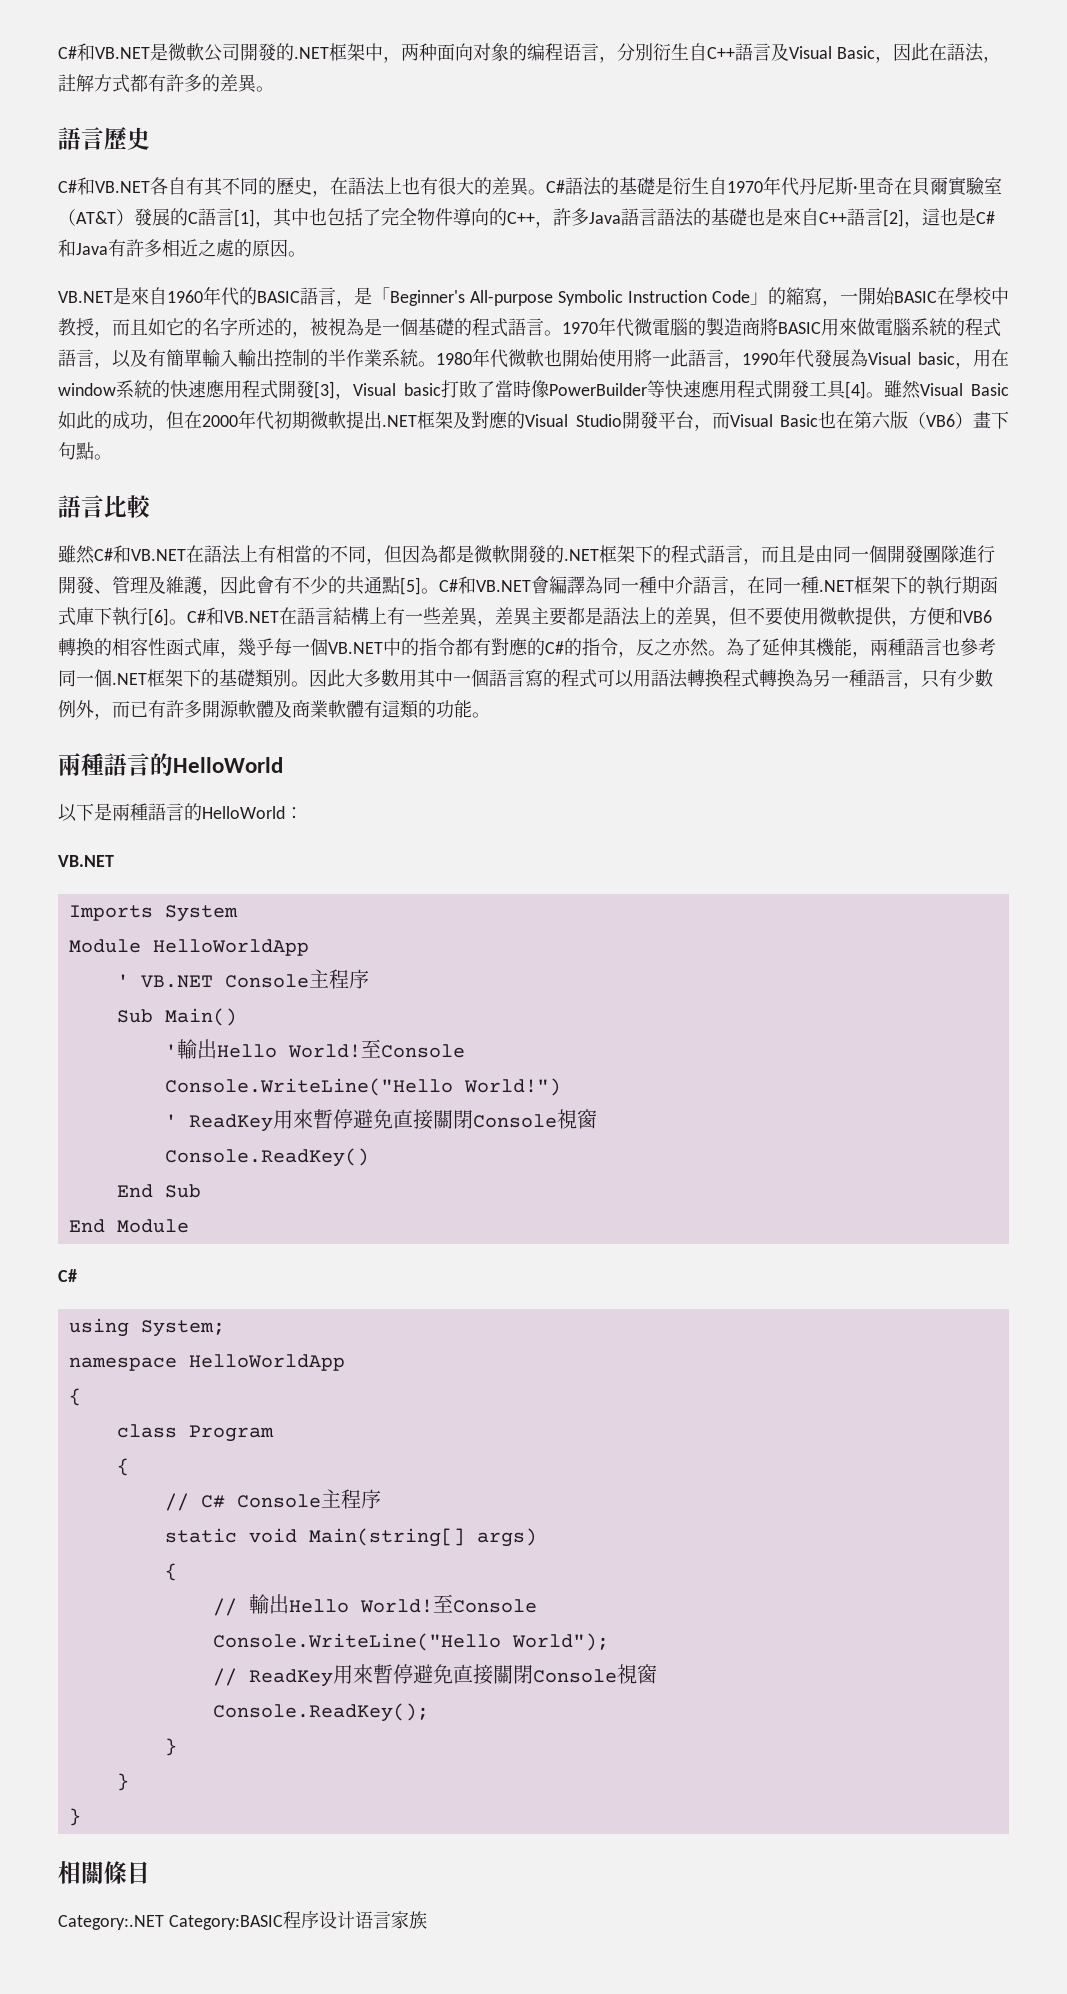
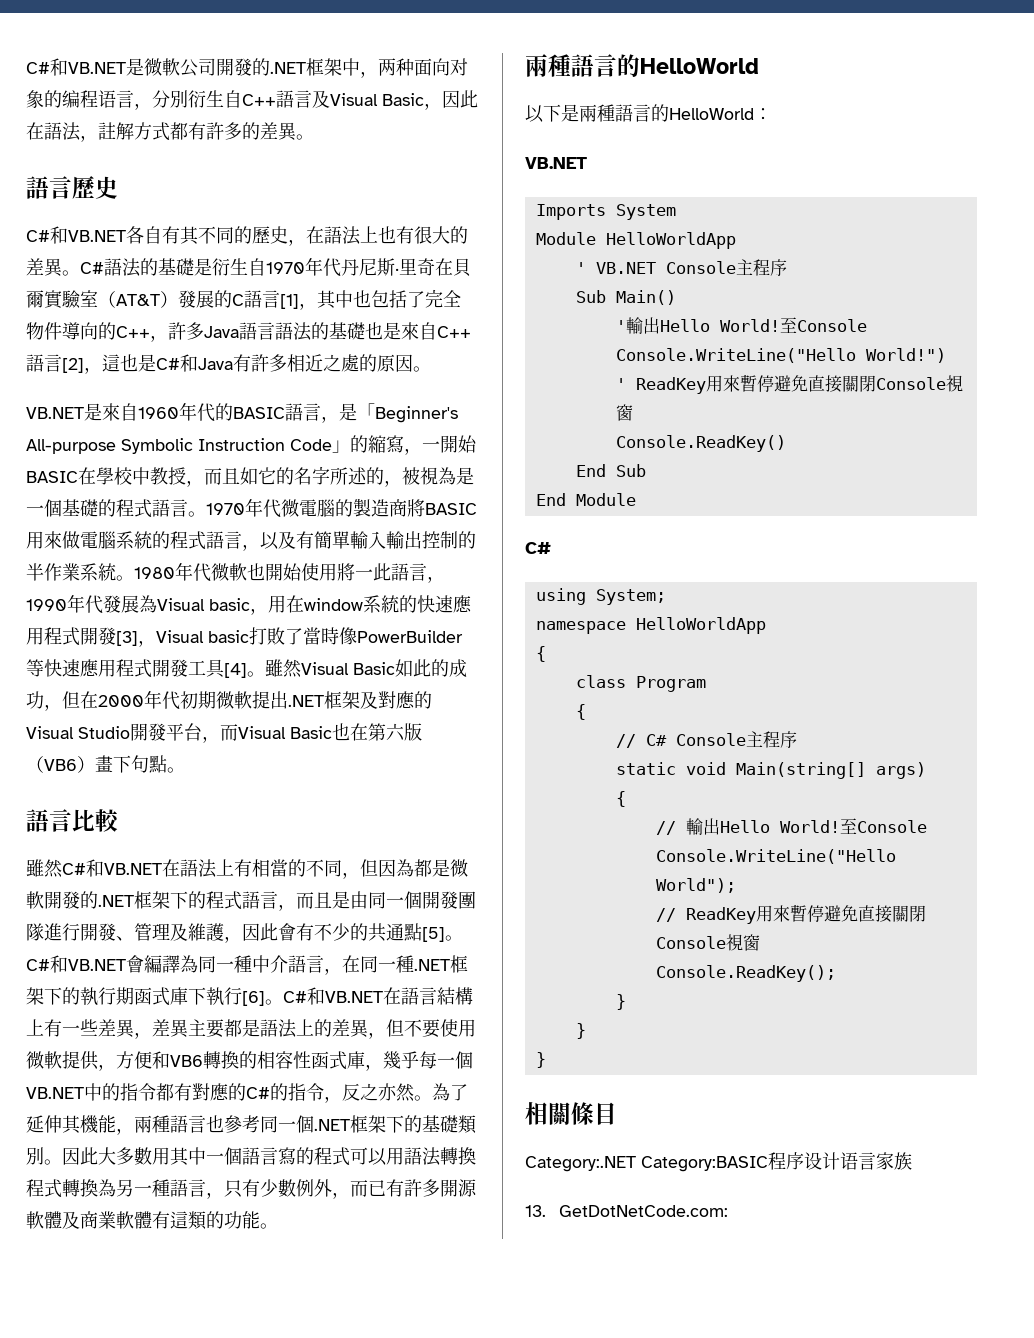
(427, 1920) none -> [525,1205,729,1217] // 13. GetDotNetCode.com:

